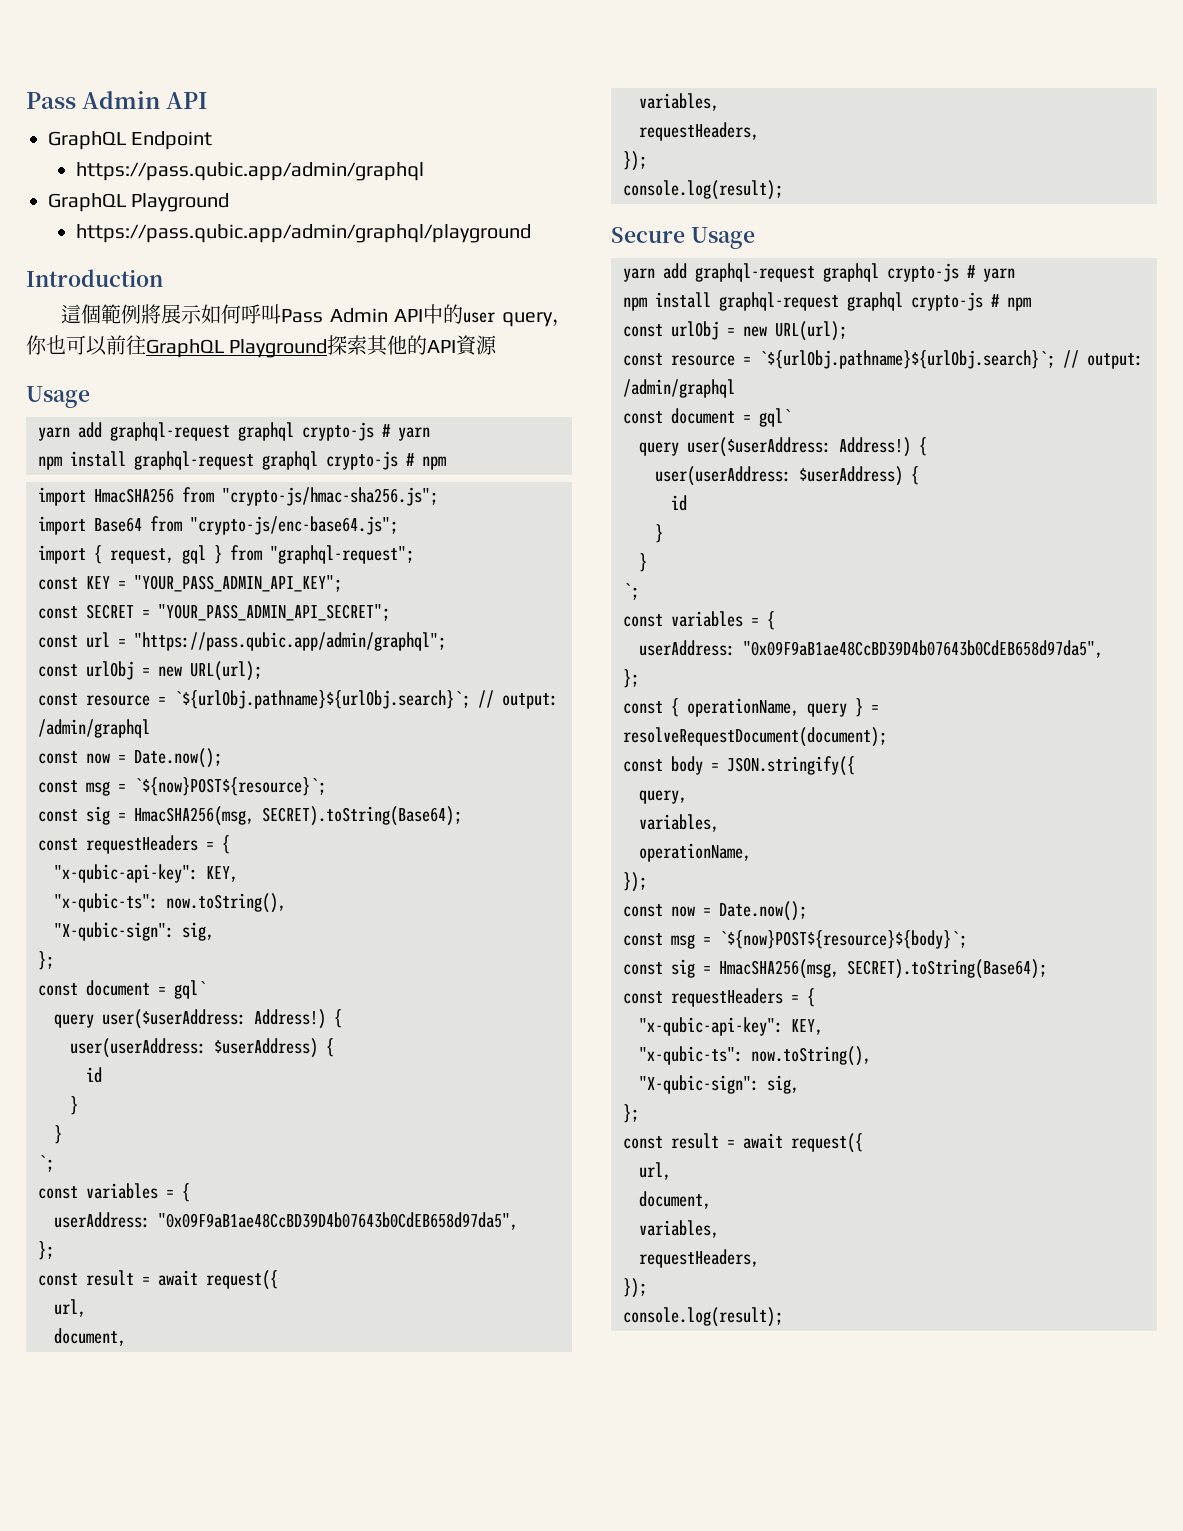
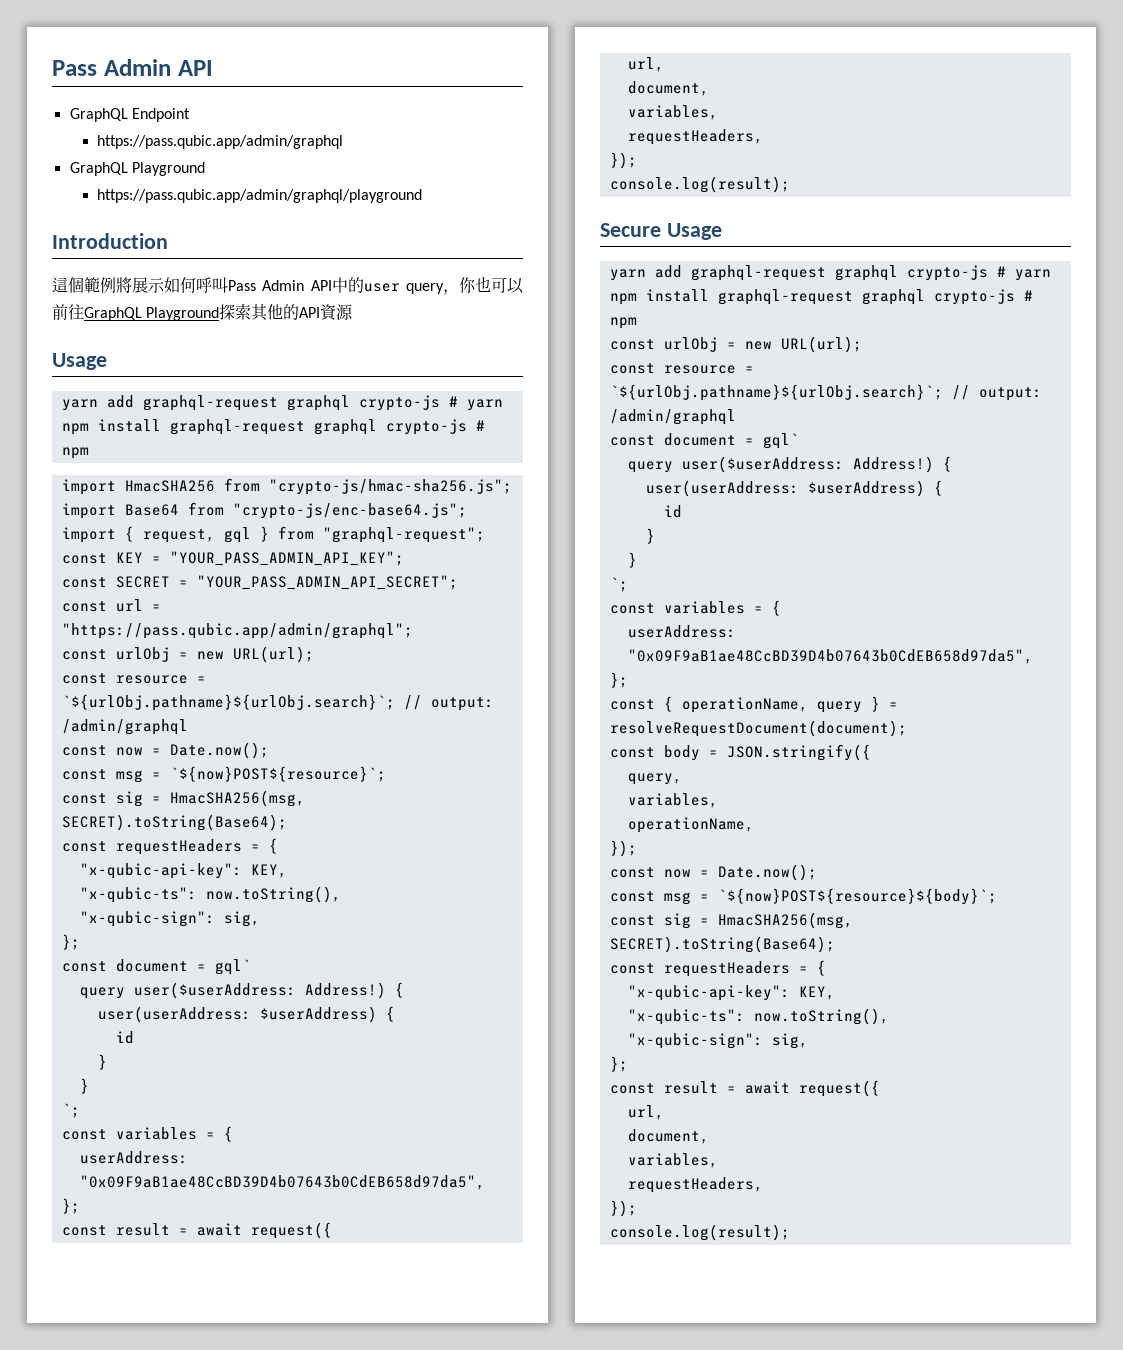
[54,922,174,941] "X-qubic-sign": -> [79,911,215,927] "x-qubic-sign":
[639,1075,759,1094] "X-qubic-sign": -> [627,1033,763,1049] "x-qubic-sign":

